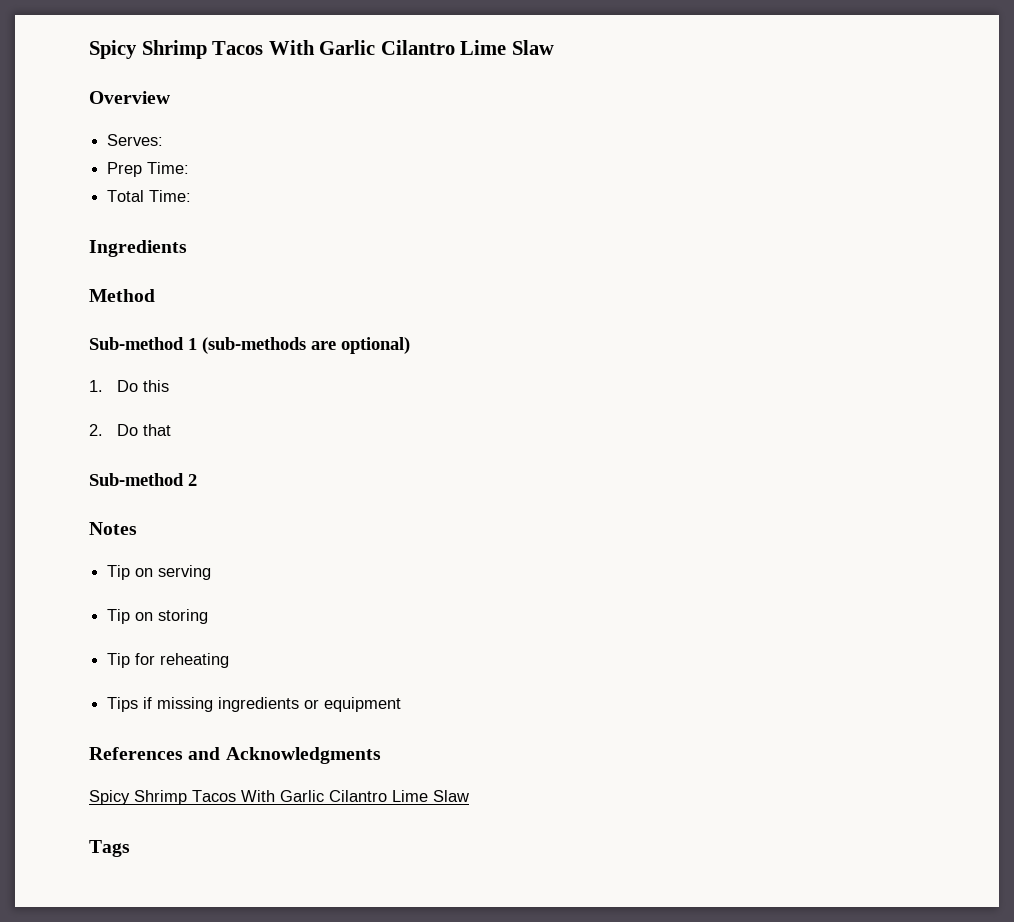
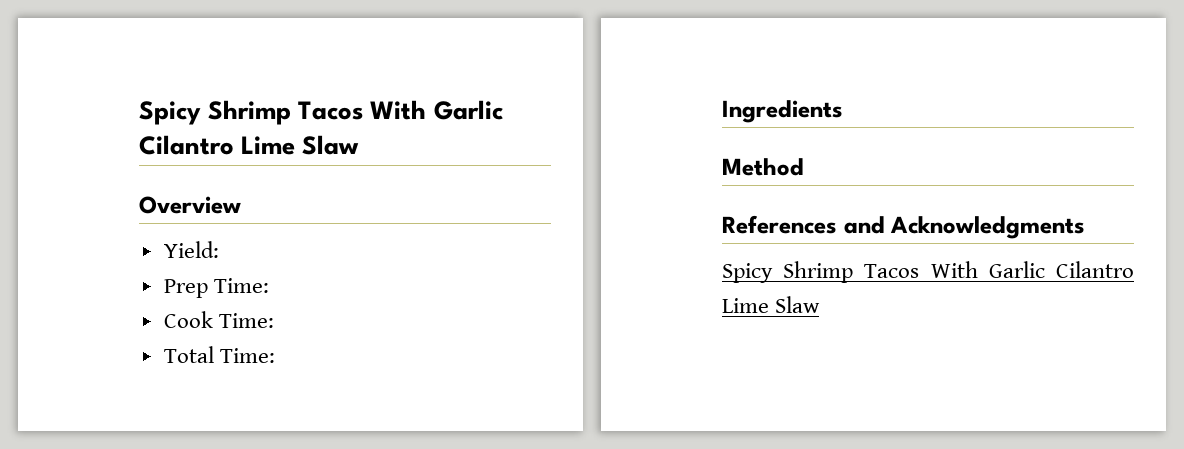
[107,134,164,146] Serves: -> [163,241,219,258] Yield:
(190, 168) none -> [163,311,274,328] // Cook Time:
[89,337,410,354] [89,380,170,392] [89,424,172,436] [89,473,197,486] [89,522,137,535] [107,565,212,580] [107,609,209,624] [107,653,230,668] [107,697,402,712] // Sub-method 1 (sub-methods are optional) // 1. Do this // 2. Do that // Sub-method 2 // Notes // Tip on serving // Tip on storing // Tip for reheating // Tips if missing ingredients or equipment -> (804, 167) none
[89,840,130,857] // Tags -> (821, 304) none

